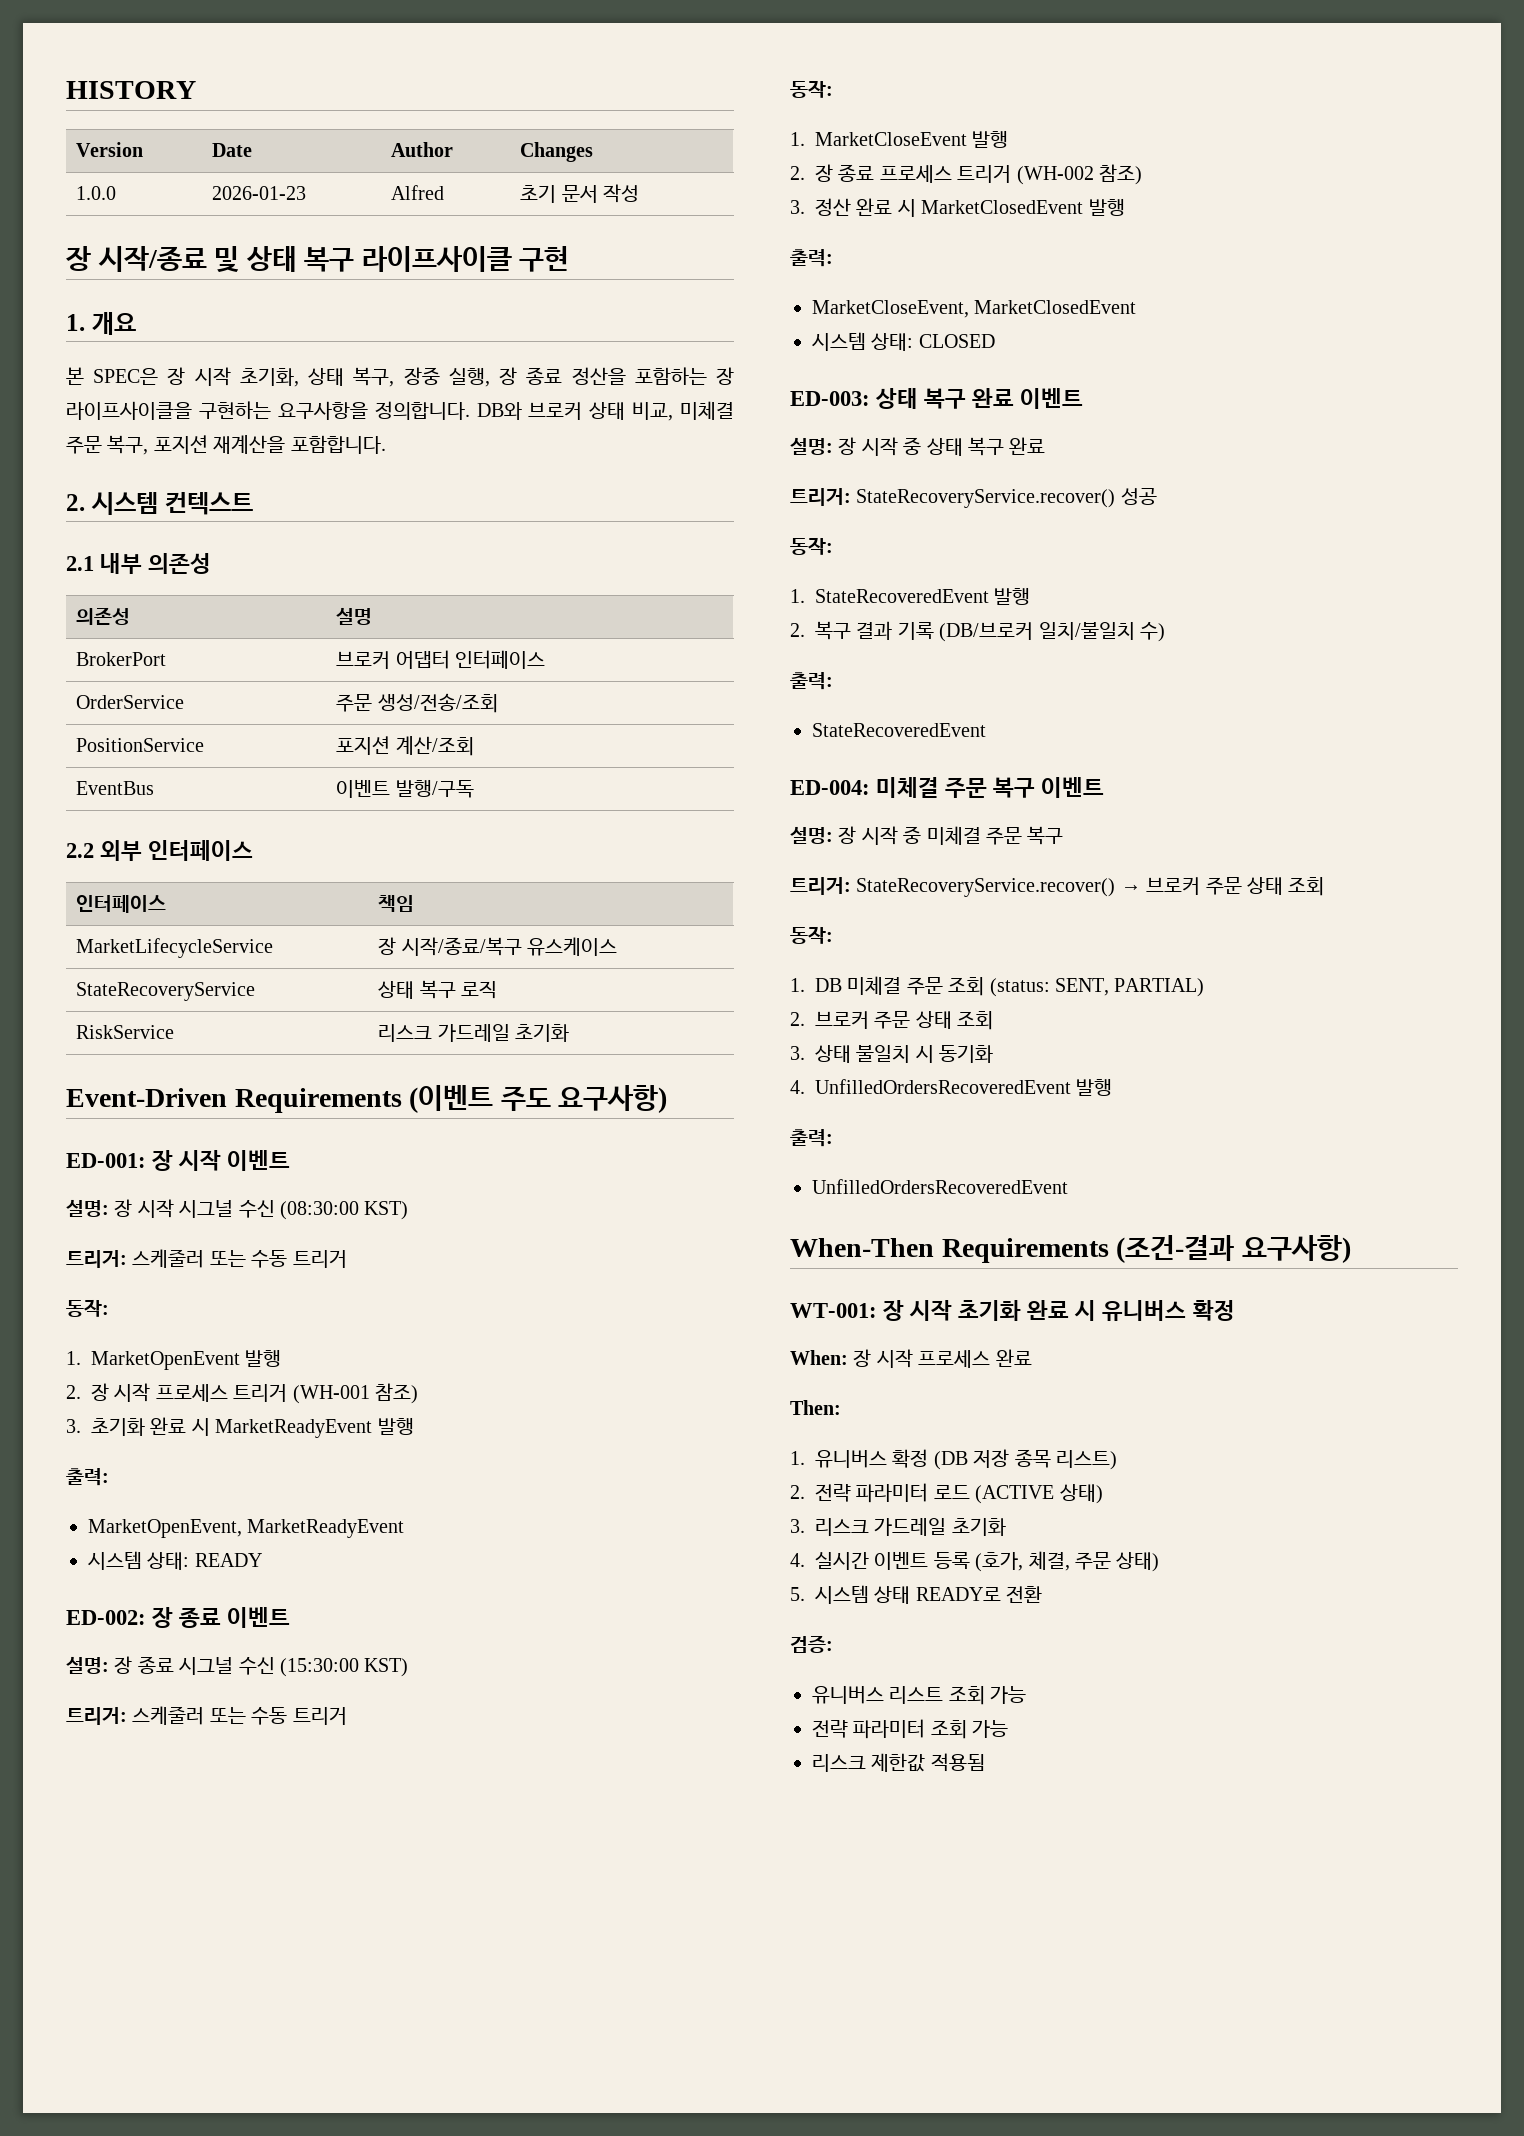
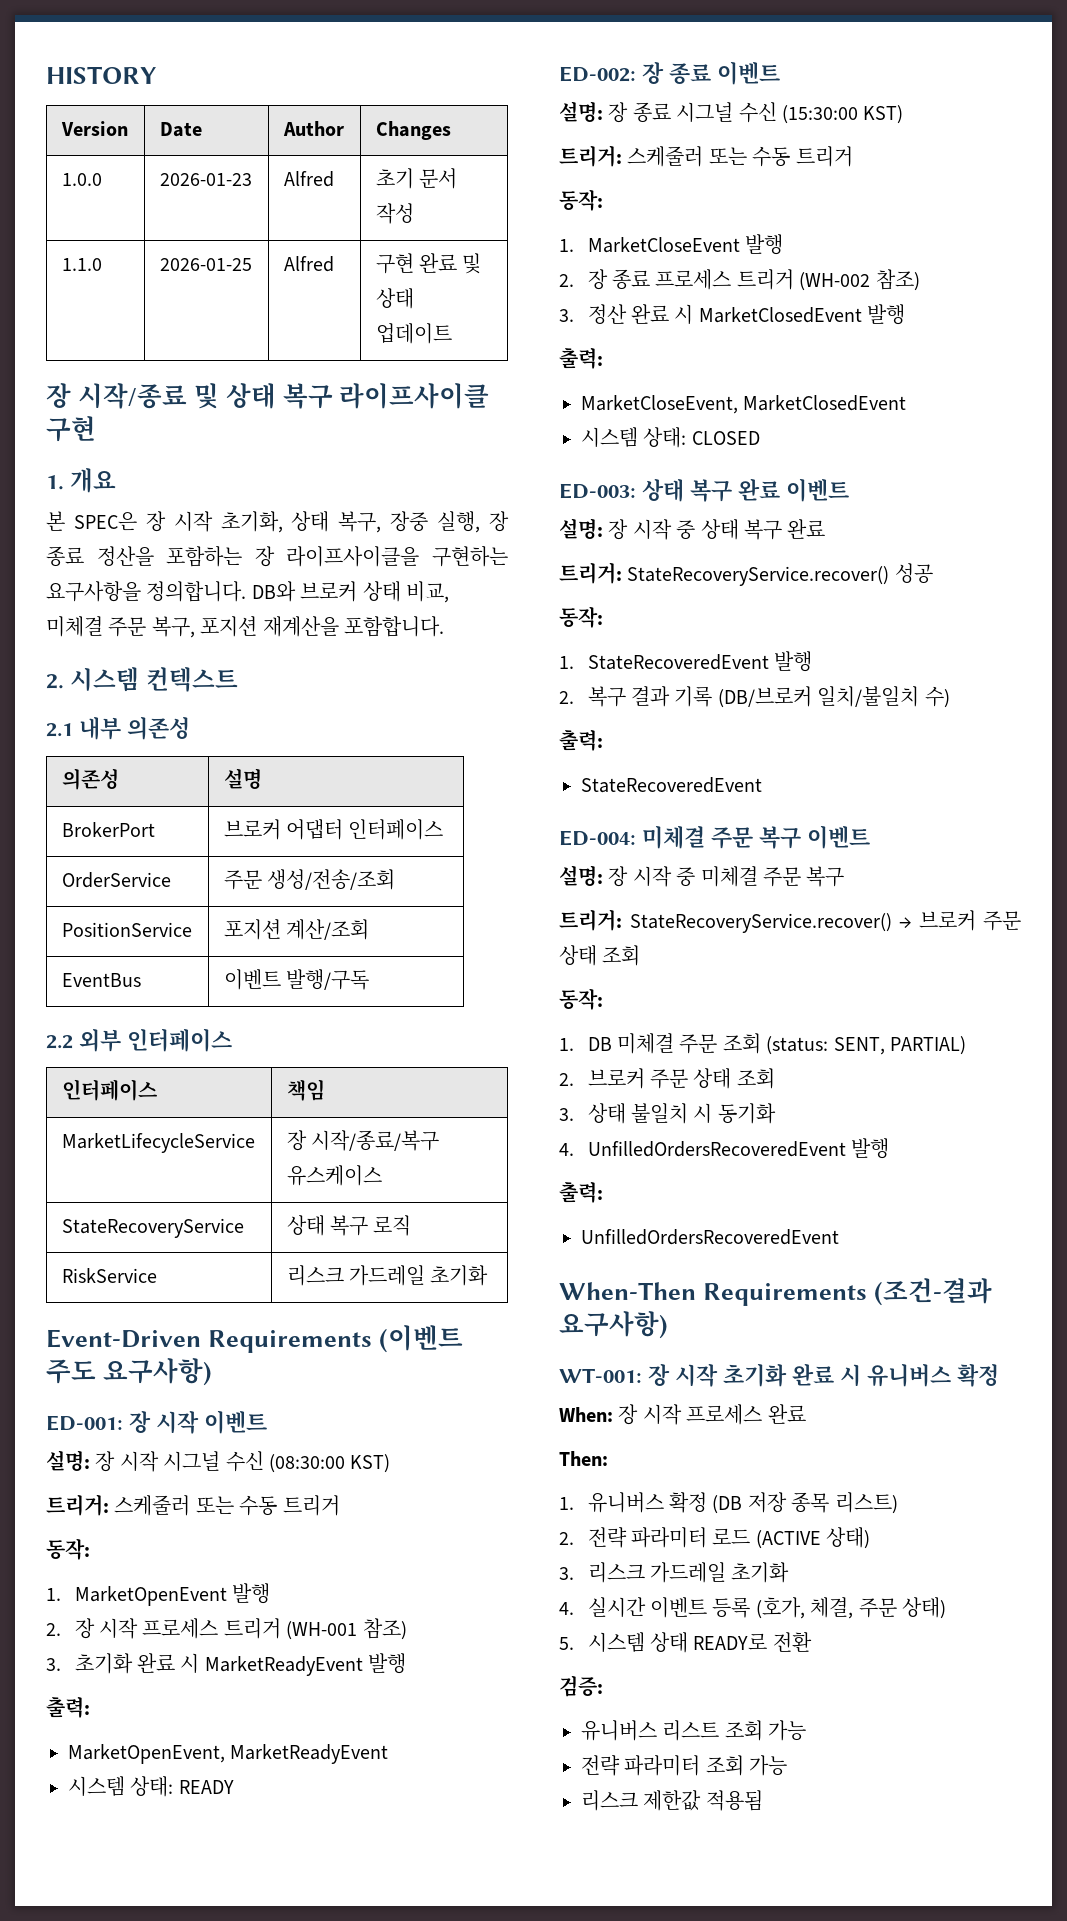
(639, 193) none -> [61,258,102,271] [159,258,252,271] [283,256,334,272] [375,253,482,274] [375,288,414,309] [375,323,452,344] // 1.1.0 | 2026-01-25 | Alfred | 구현 완료 및 상태 업데이트

